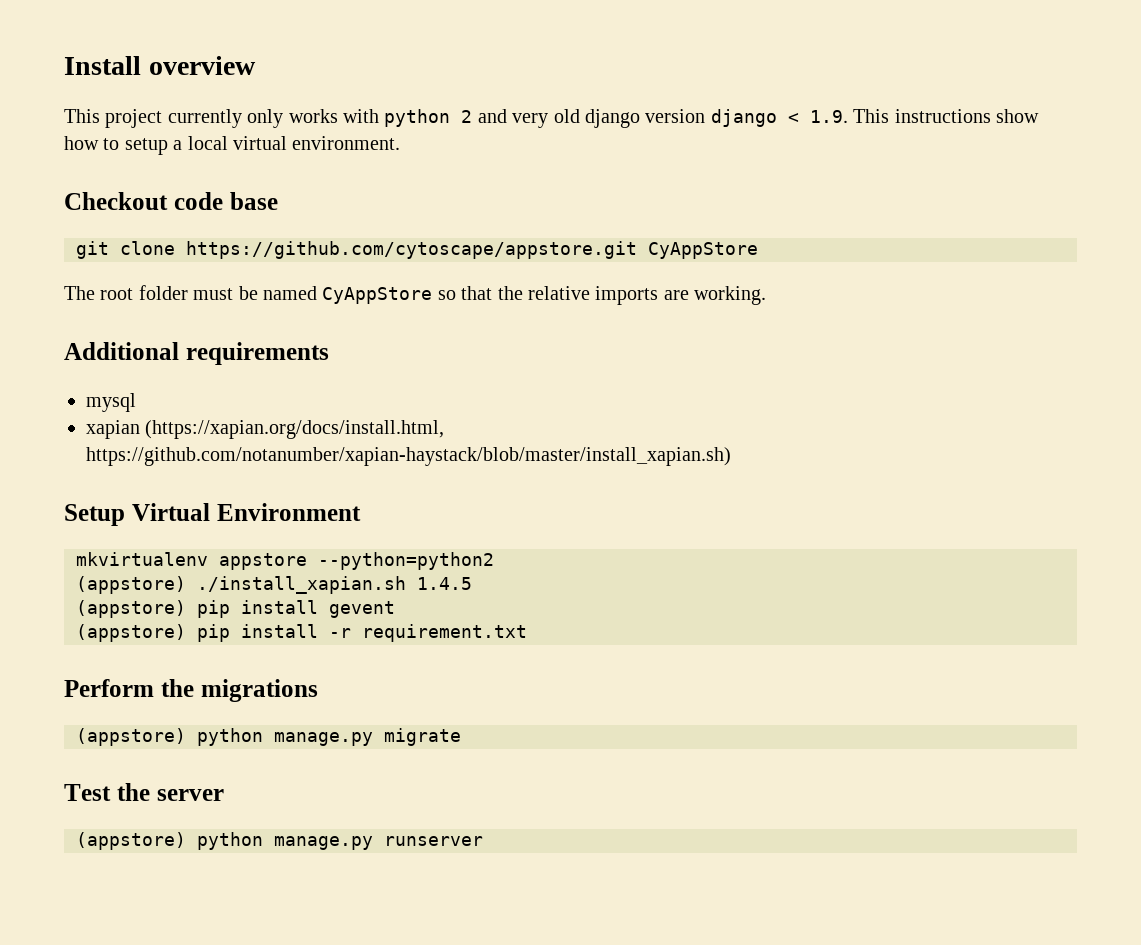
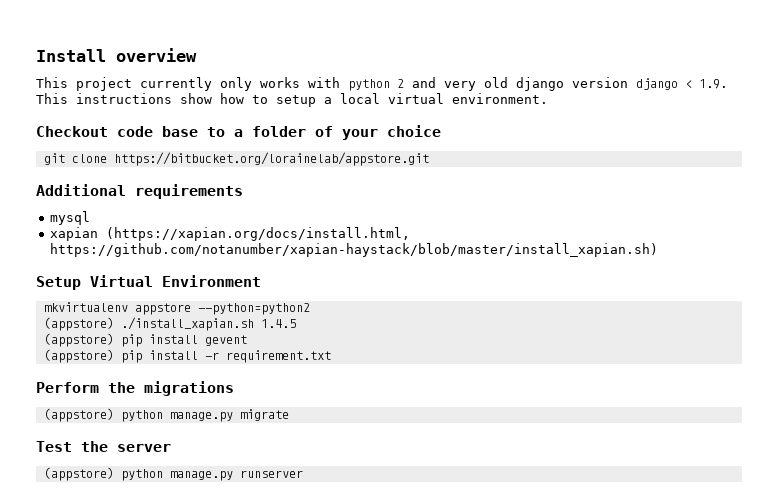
[76,241,758,259] [64,285,767,305] // git clone https://github.com/cytoscape/appstore.git CyAppStore // The root folder must be named CyAppStore so that the relative imports are working. -> [207,125,441,140] [43,152,429,166] to a folder of your choice // git clone https://bitbucket.org/lorainelab/appstore.git

